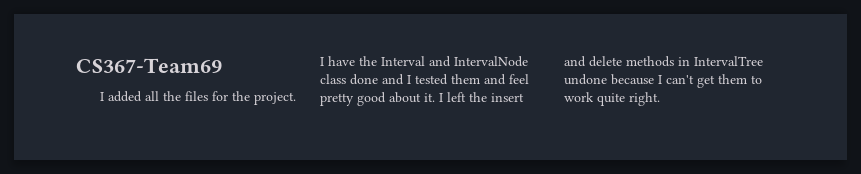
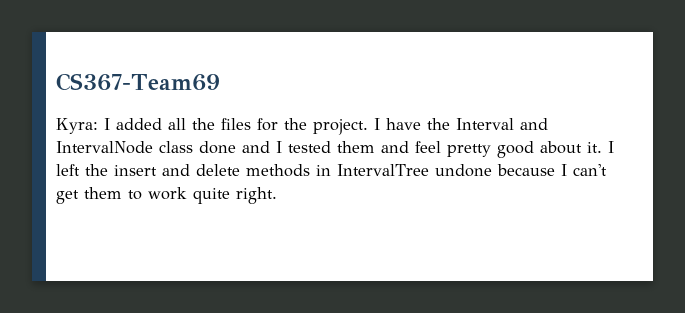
(222, 65) none -> [56,118,98,134] Kyra:

